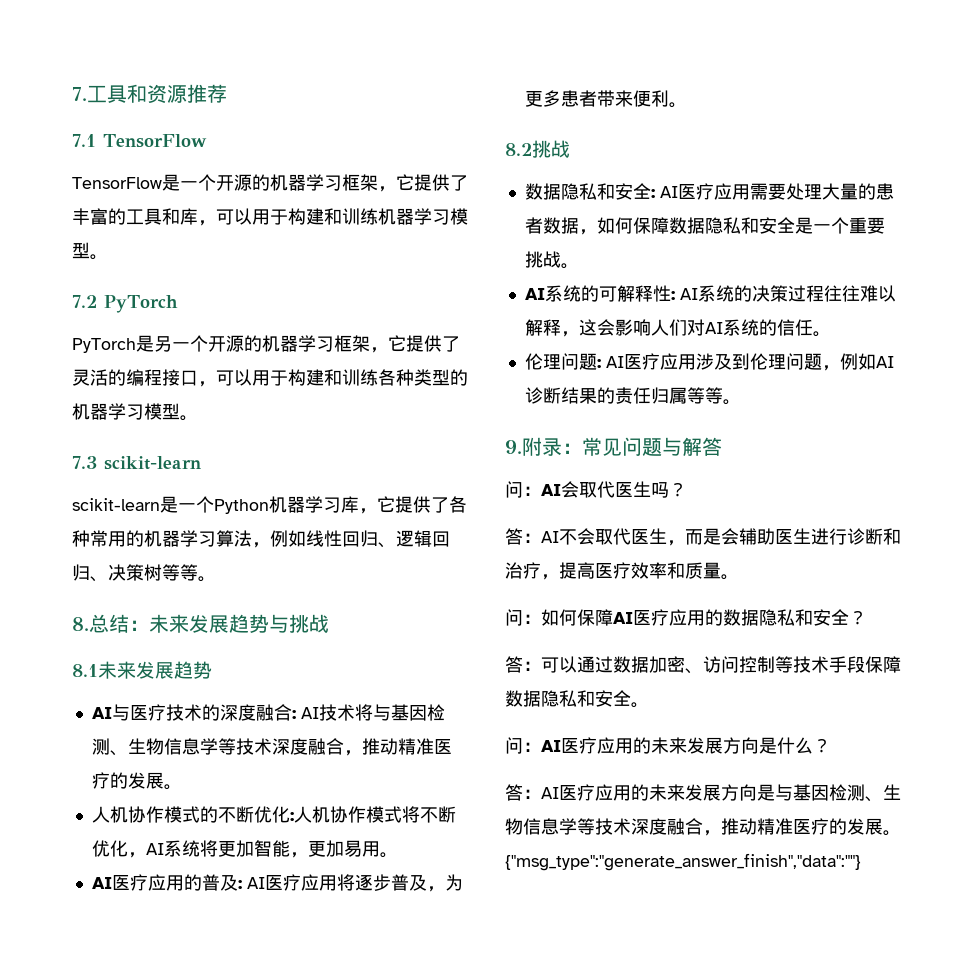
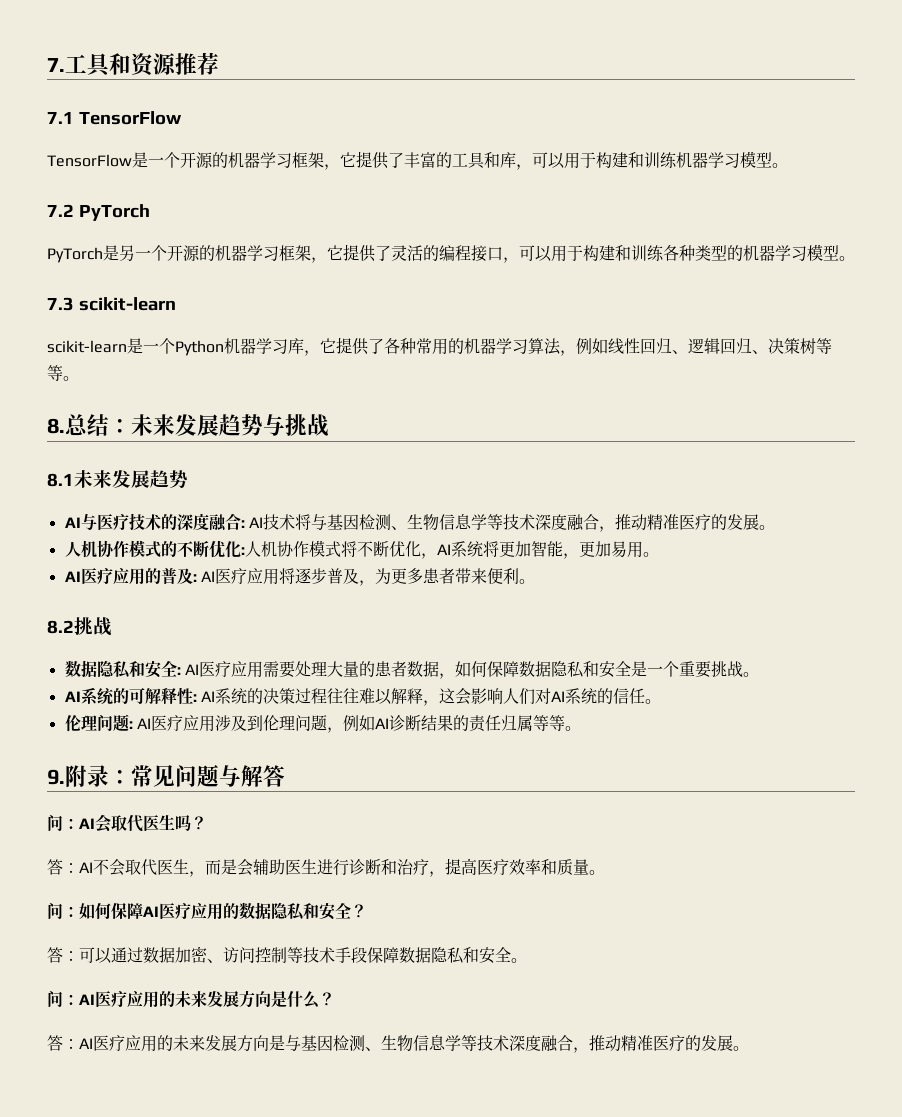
[505,853,861,871] {"msg_type":"generate_answer_finish","data":""} -> (749, 1048) none

